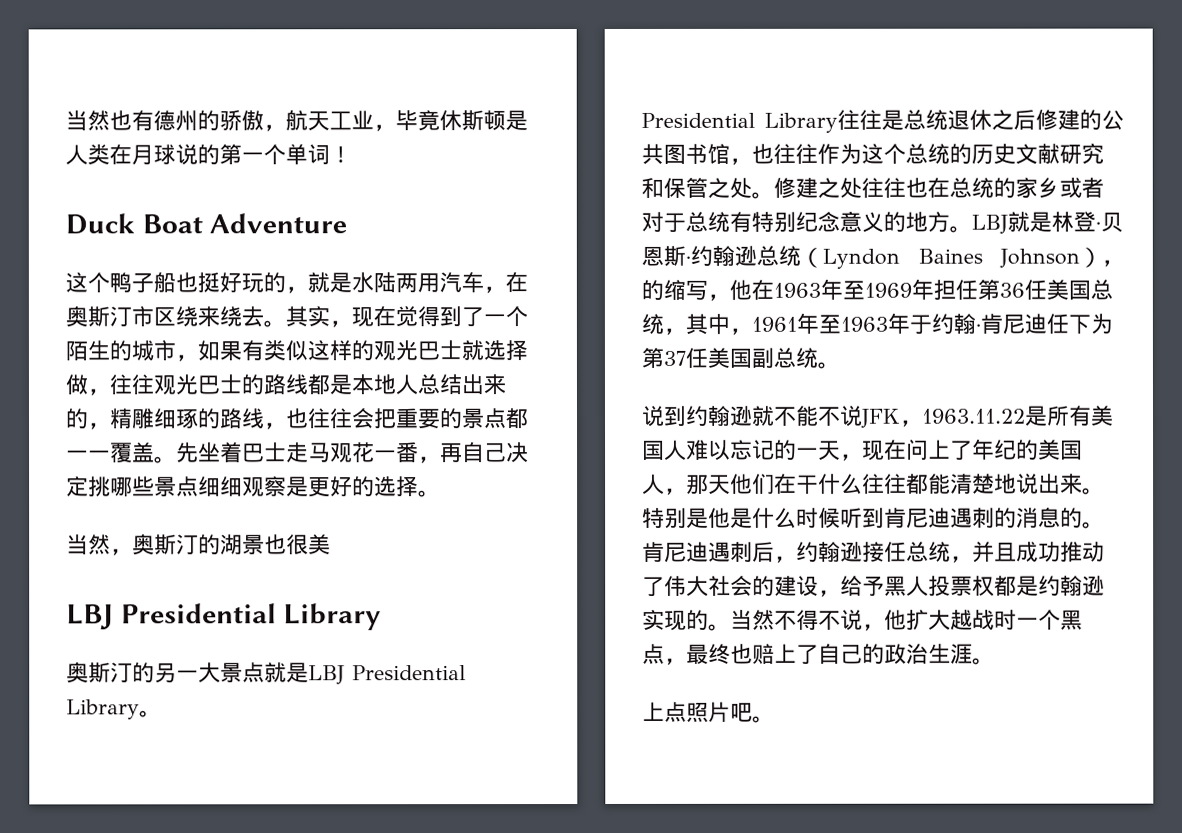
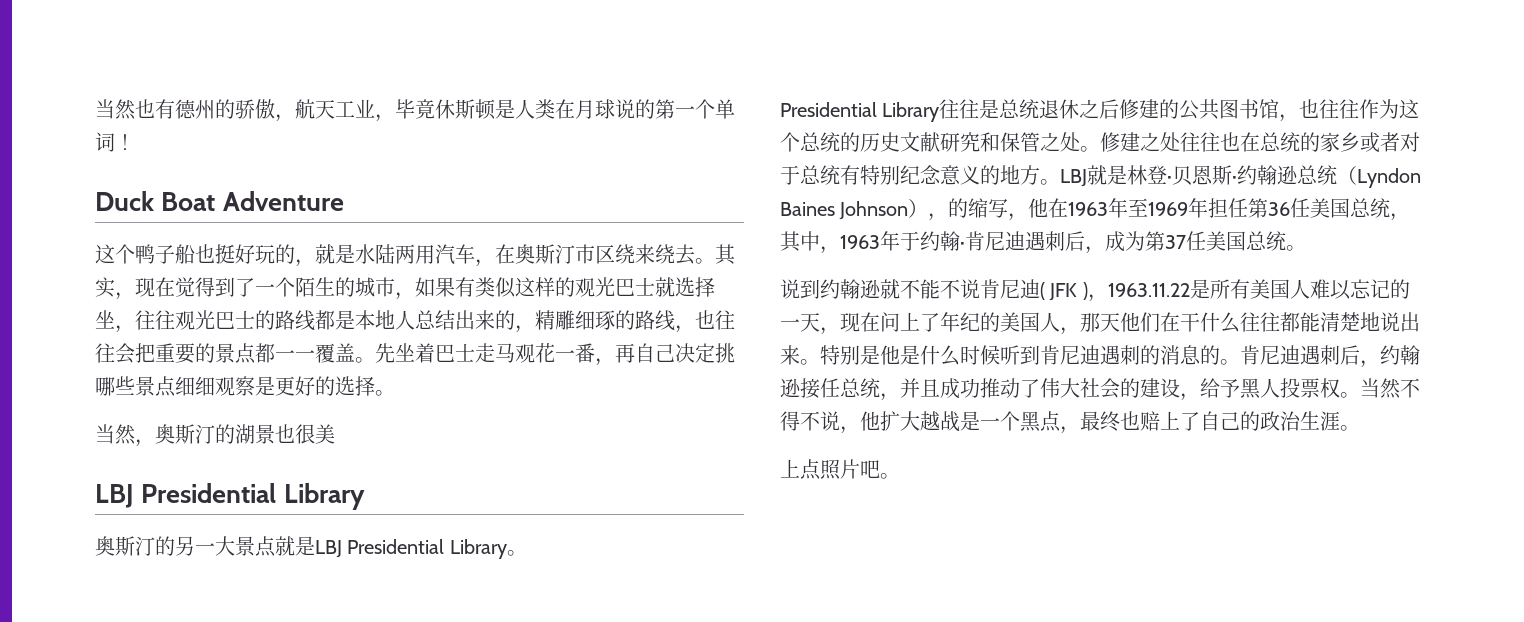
[65,374,88,395] 做 -> [95,310,115,329] 坐
[751,312,841,334] 1961年至 -> (840, 250) none
[1046,313,1091,334] 任下 -> [1025,231,1125,254] 遇刺后，成
[751,347,774,368] 副 -> (1246, 241) none
[860,408,901,428] JFK -> [980,279,1088,301] 肯尼迪( JFK )
[994,575,1105,596] [642,609,709,631] 都是约翰逊实现的 -> (1340, 388) none
[994,609,1017,630] 时 -> [960,411,980,431] 是

